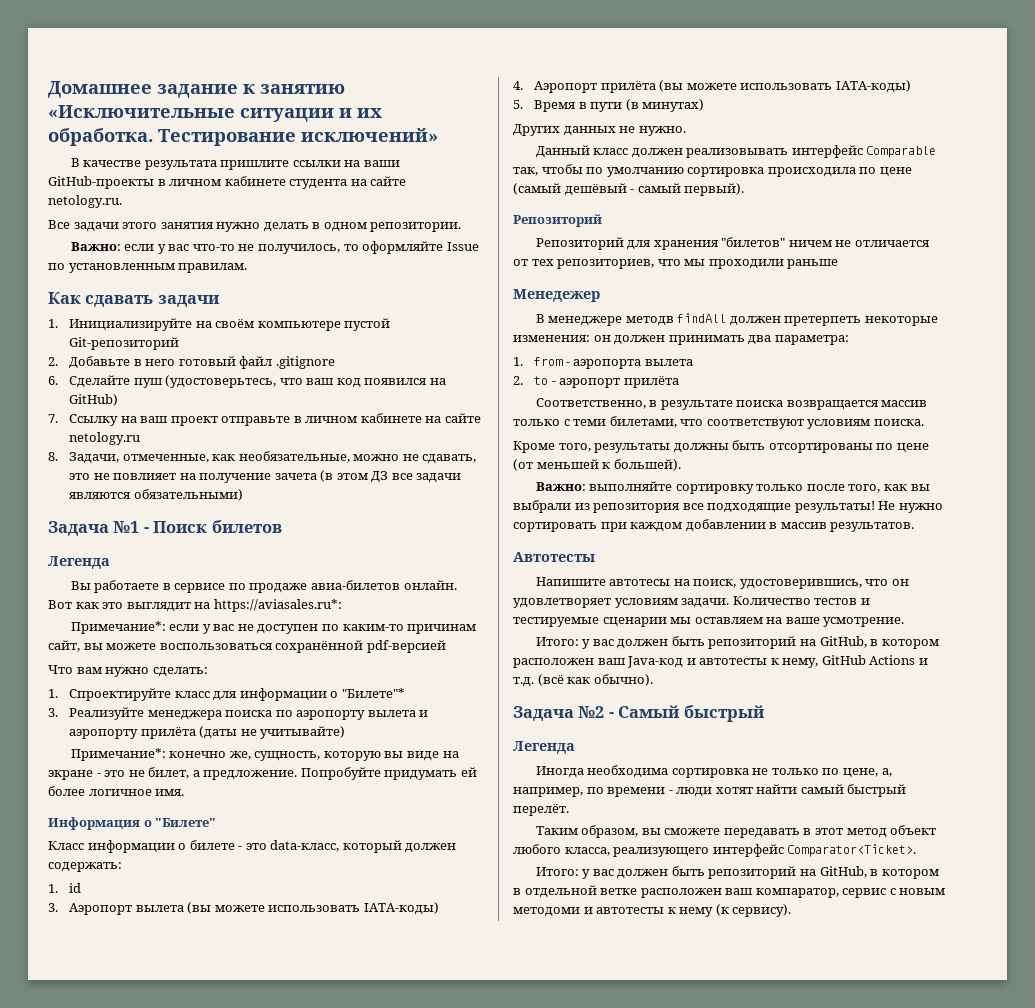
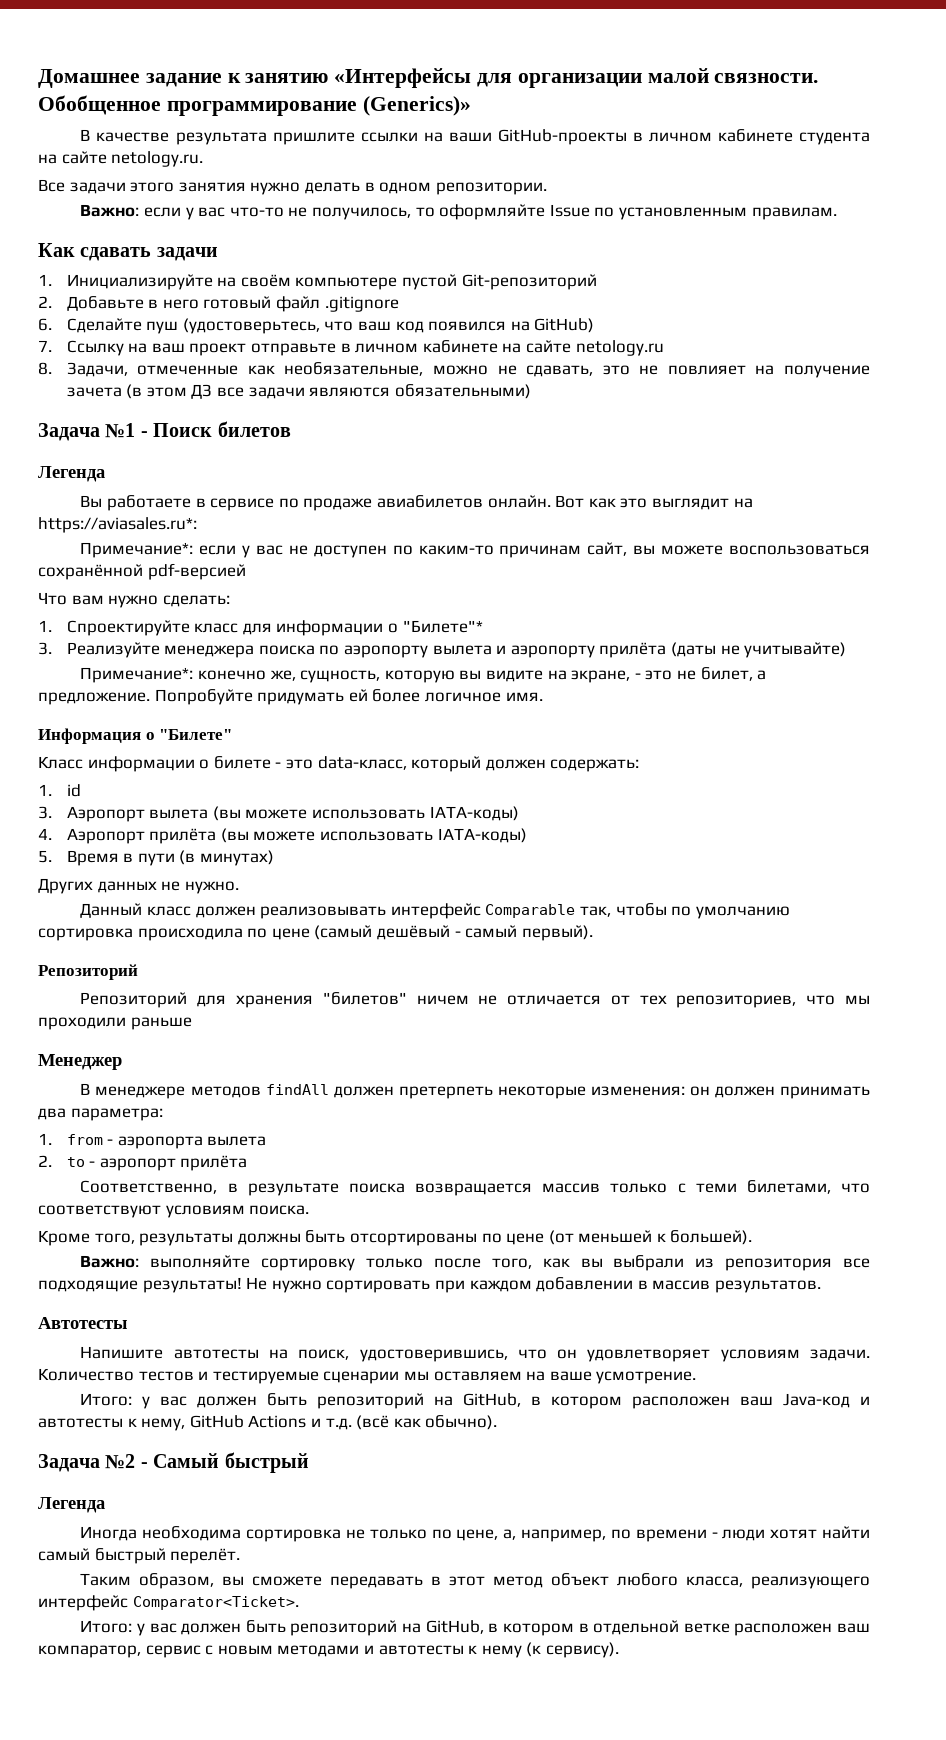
[48,105,382,122] [48,128,438,146] «Исключительные ситуации и их обработка. Тестирование исключений» -> [334,68,819,88] [38,95,471,116] «Интерфейсы для организации малой связности. Обобщенное программирование (Generics)»
[122,454,209,463] отмеченные, -> [137,365,239,375] отмеченные
[310,580,400,590] авиа-билетов -> [376,495,483,508] авиабилетов
[406,751,459,761] [48,770,93,780] виде на экране -> [485,670,631,683] видите на экране,
[513,289,600,303] Менедежер -> [38,1054,122,1070] Менеджер
[625,316,674,326] методв -> [190,1086,261,1098] методов
[609,579,671,586] автотесы -> [173,1349,259,1359] автотесты
[513,907,580,917] методоми -> [277,1645,360,1657] методами

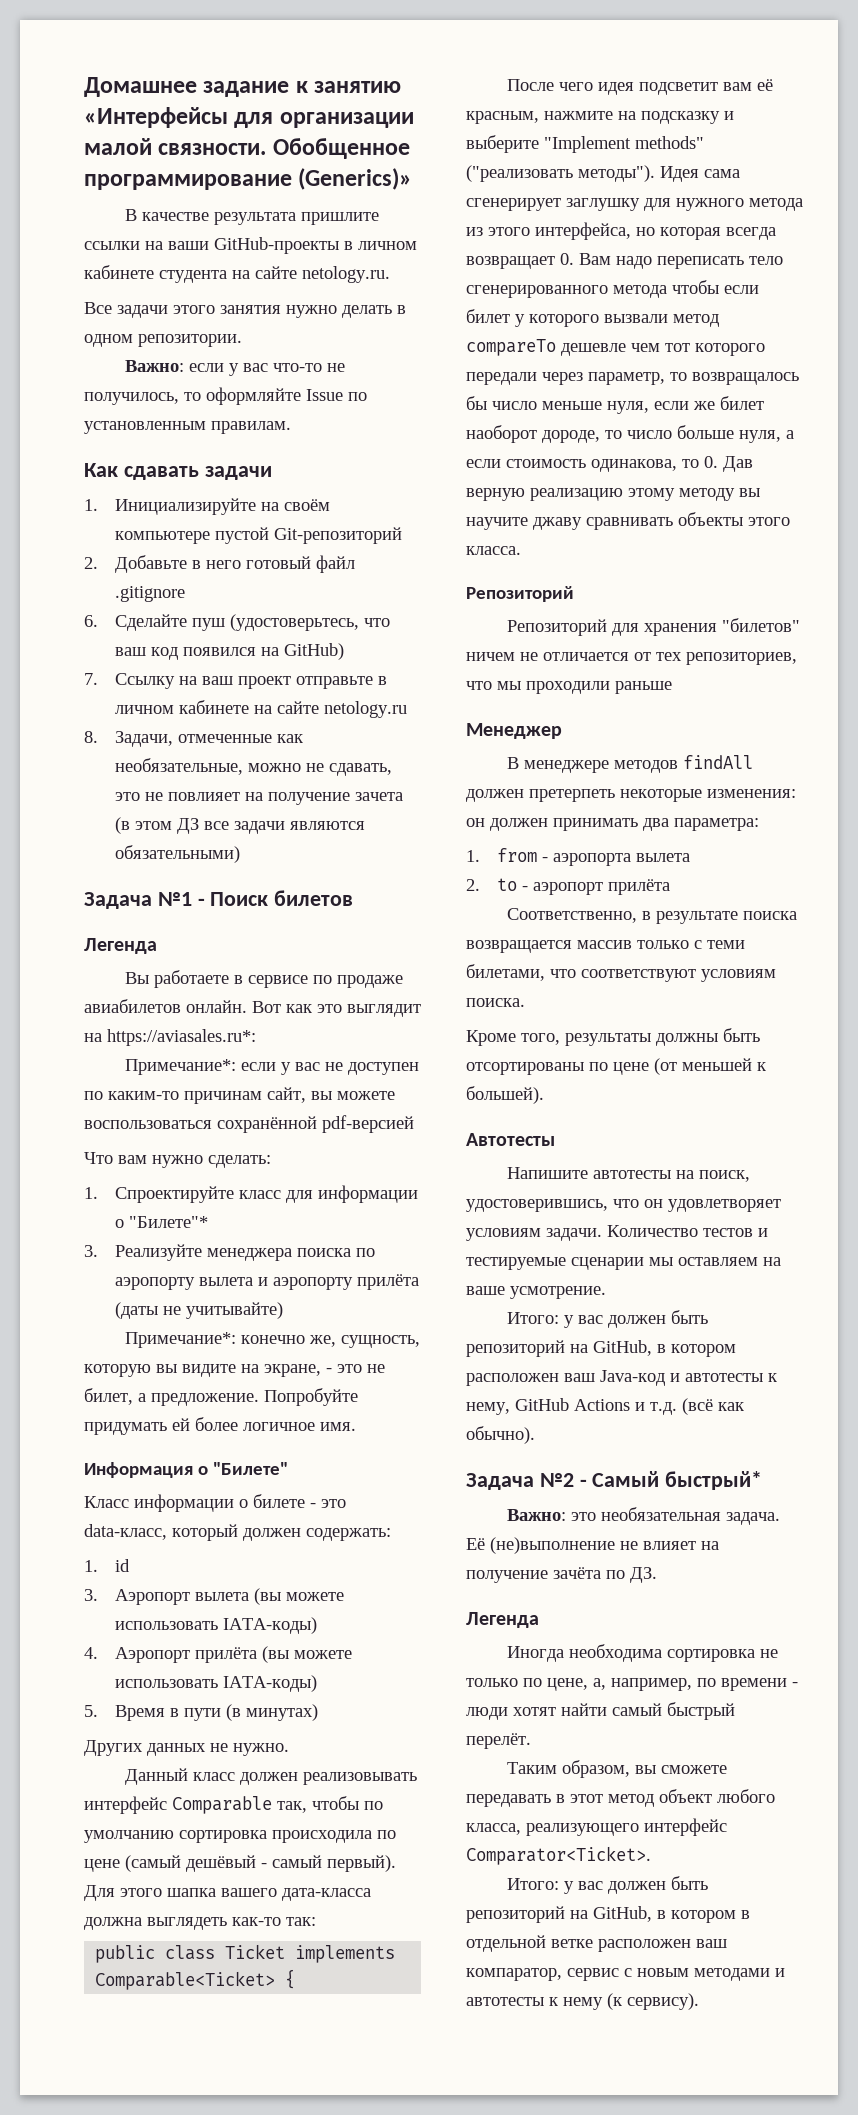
(593, 933) none -> [84,1885,371,1901] [84,1917,316,1930] [95,1944,396,1963] [95,1969,296,1990] [506,79,773,95] [466,111,734,124] [466,135,704,153] [466,165,740,182] [466,198,803,211] [466,222,776,240] [466,253,783,269] [466,280,759,298] [466,309,719,327] [466,339,765,356] [466,372,799,385] [466,396,764,414] [466,425,794,443] [466,456,753,472] [466,488,760,501] [466,512,790,530] [466,546,521,555] Для этого шапка вашего дата-класса должна выглядеть как-то так: // public class Ticket implements Comparable<Ticket> { // После чего идея подсветит вам её красным, нажмите на подсказку и выберите "Implement methods" ("реализовать методы"). Идея сама сгенерирует заглушку для нужного метода из этого интерфейса, но которая всегда возвращает 0. Вам надо переписать тело сгенерированного метода чтобы если билет у которого вызвали метод compareTo дешевле чем тот которого передали через параметр, то возвращалось бы число меньше нуля, если же билет наоборот дороде, то число больше нуля, а если стоимость одинакова, то 0. Дав верную реализацию этому методу вы научите джаву сравнивать объекты этого класса.
[80,1255,871,1271] [38,1277,821,1293] // Важно: выполняйте сортировку только после того, как вы выбрали из репозитория все подходящие результаты! Не нужно сортировать при каждом добавлении в массив результатов. -> (544, 1095) none
[224,1452,309,1473] быстрый -> [665,1471,763,1490] [506,1507,780,1525] [466,1537,719,1554] [466,1567,657,1583] быстрый* // Важно: это необязательная задача. Её (не)выполнение не влияет на получение зачёта по ДЗ.

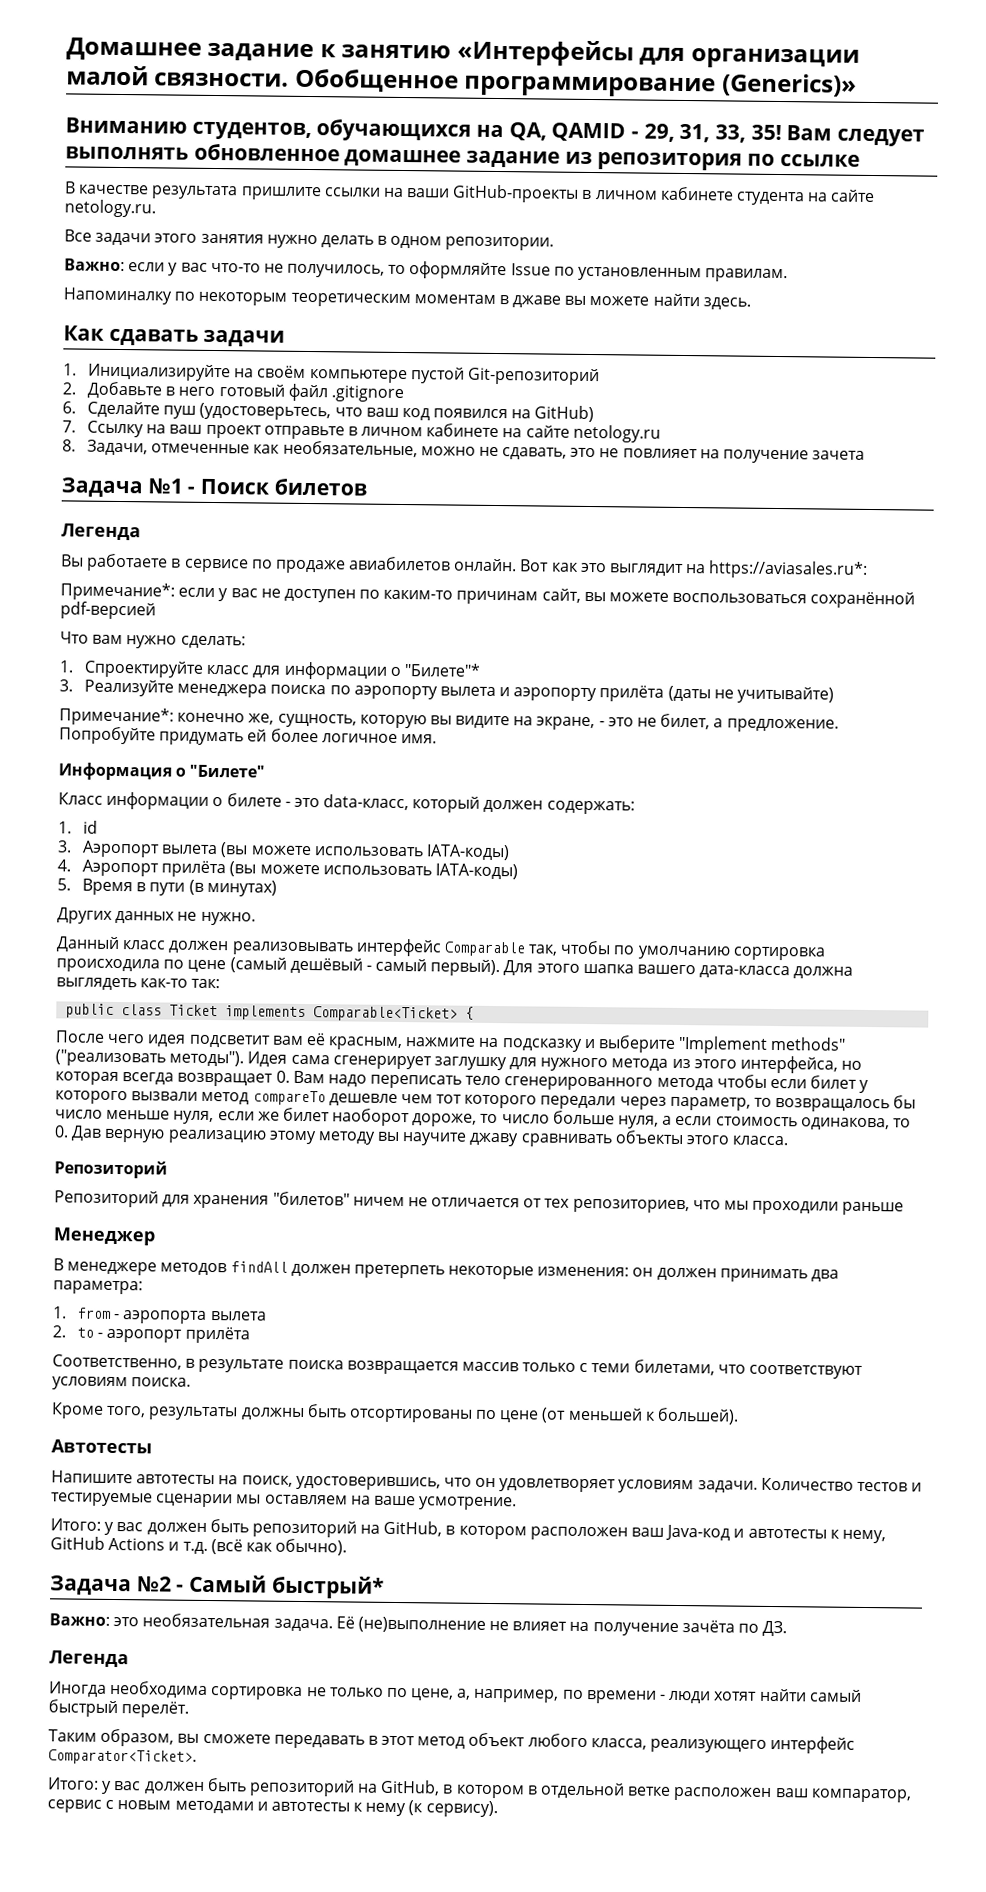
(413, 179) none -> [65,117,926,147] [65,143,860,171] // Вниманию студентов, обучающихся на QA, QAMID - 29, 31, 33, 35! Вам следует выполнять обновленное домашнее задание из репозитория по ссылке
(291, 427) none -> [63,287,751,310] // Напоминалку по некоторым теоретическим моментам в джаве вы можете найти здесь.
[114,817,365,834] [114,845,240,863] (в этом ДЗ все задачи являются обязательными) -> (866, 455) none
[542,430,600,443] дороде, -> [412,1113,478,1127] дороже,

